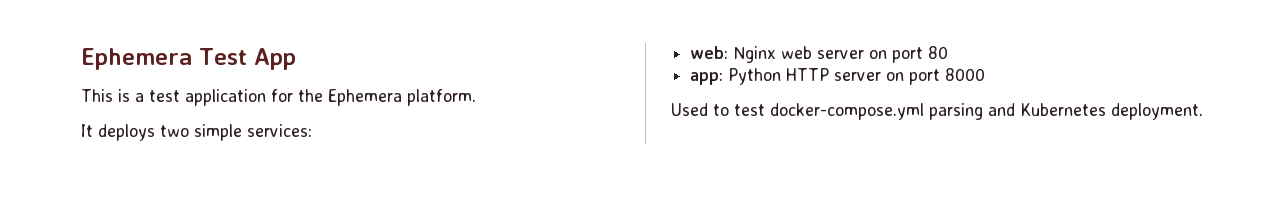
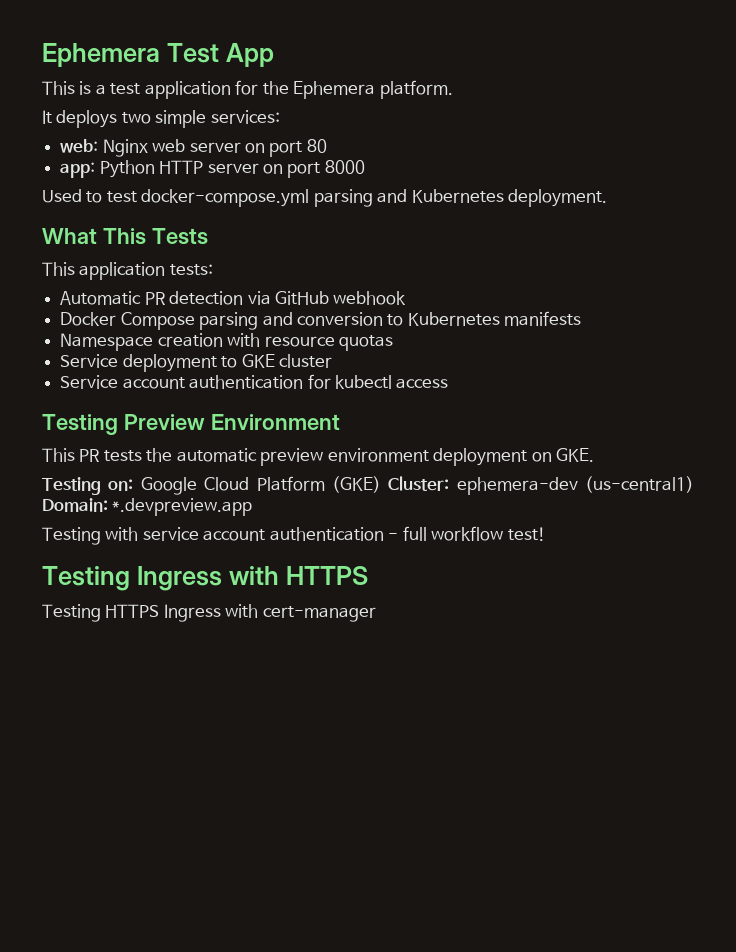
(1203, 111) none -> [42,228,208,245] [42,262,213,280] [60,291,407,305] [60,311,582,330] [60,333,393,351] [60,354,332,372] [60,374,449,389] [42,414,340,435] [42,448,595,466] [42,476,694,495] [42,498,253,516] [42,526,546,545] [42,566,368,591] [42,604,376,622] // What This Tests // This application tests: // Automatic PR detection via GitHub webhook // Docker Compose parsing and conversion to Kubernetes manifests // Namespace creation with resource quotas // Service deployment to GKE cluster // Service account authentication for kubectl access // Testing Preview Environment // This PR tests the automatic preview environment deployment on GKE. // Testing on: Google Cloud Platform (GKE) Cluster: ephemera-dev (us-central1) Domain: *.devpreview.app // Testing with service account authentication - full workflow test! // Testing Ingress with HTTPS // Testing HTTPS Ingress with cert-manager

